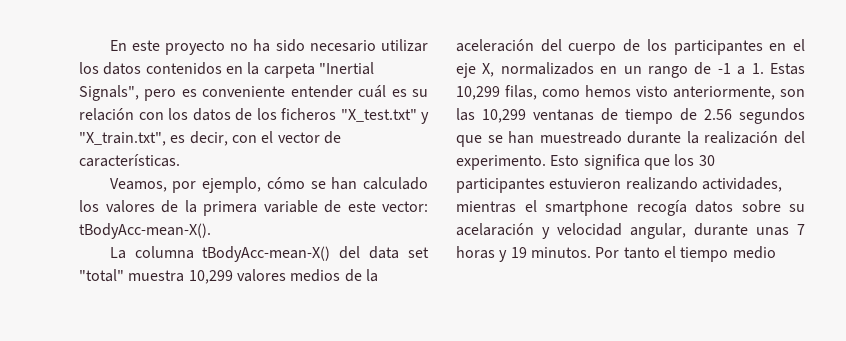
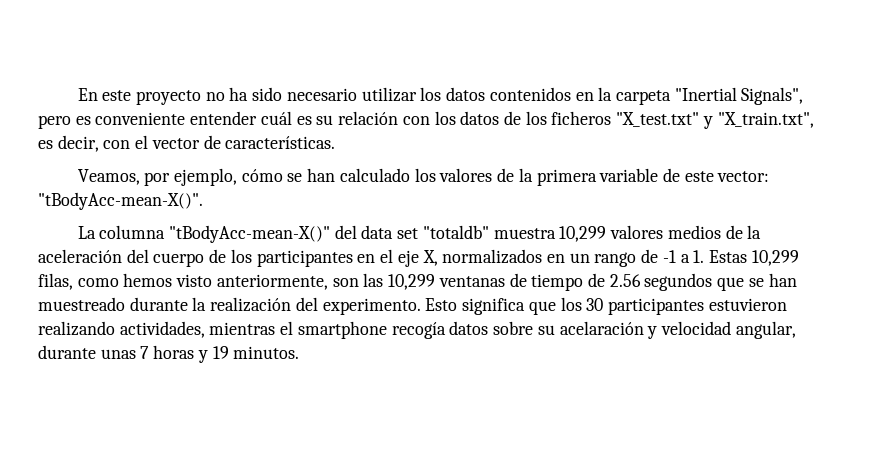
[79,223,211,239] tBodyAcc-mean-X(). -> [38,192,203,210] "tBodyAcc-mean-X()".
[202,246,331,262] tBodyAcc-mean-X() -> [169,225,331,243] "tBodyAcc-mean-X()"
[79,269,124,282] "total" -> [422,225,489,239] "totaldb"
[595,246,776,262] Por tanto el tiempo medio -> (300, 352) none

